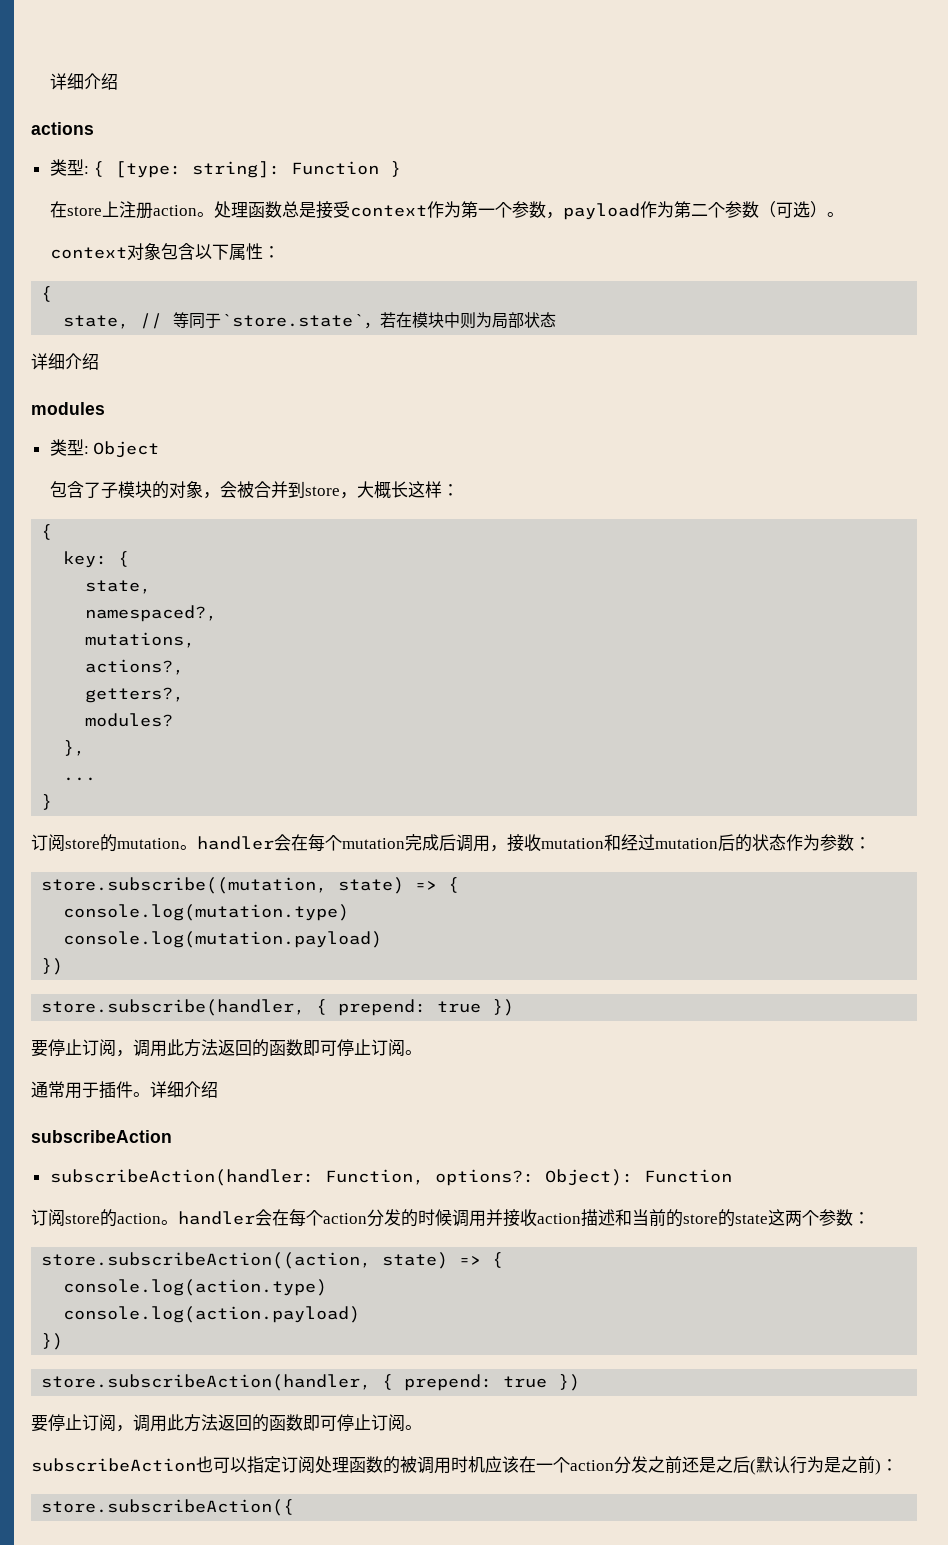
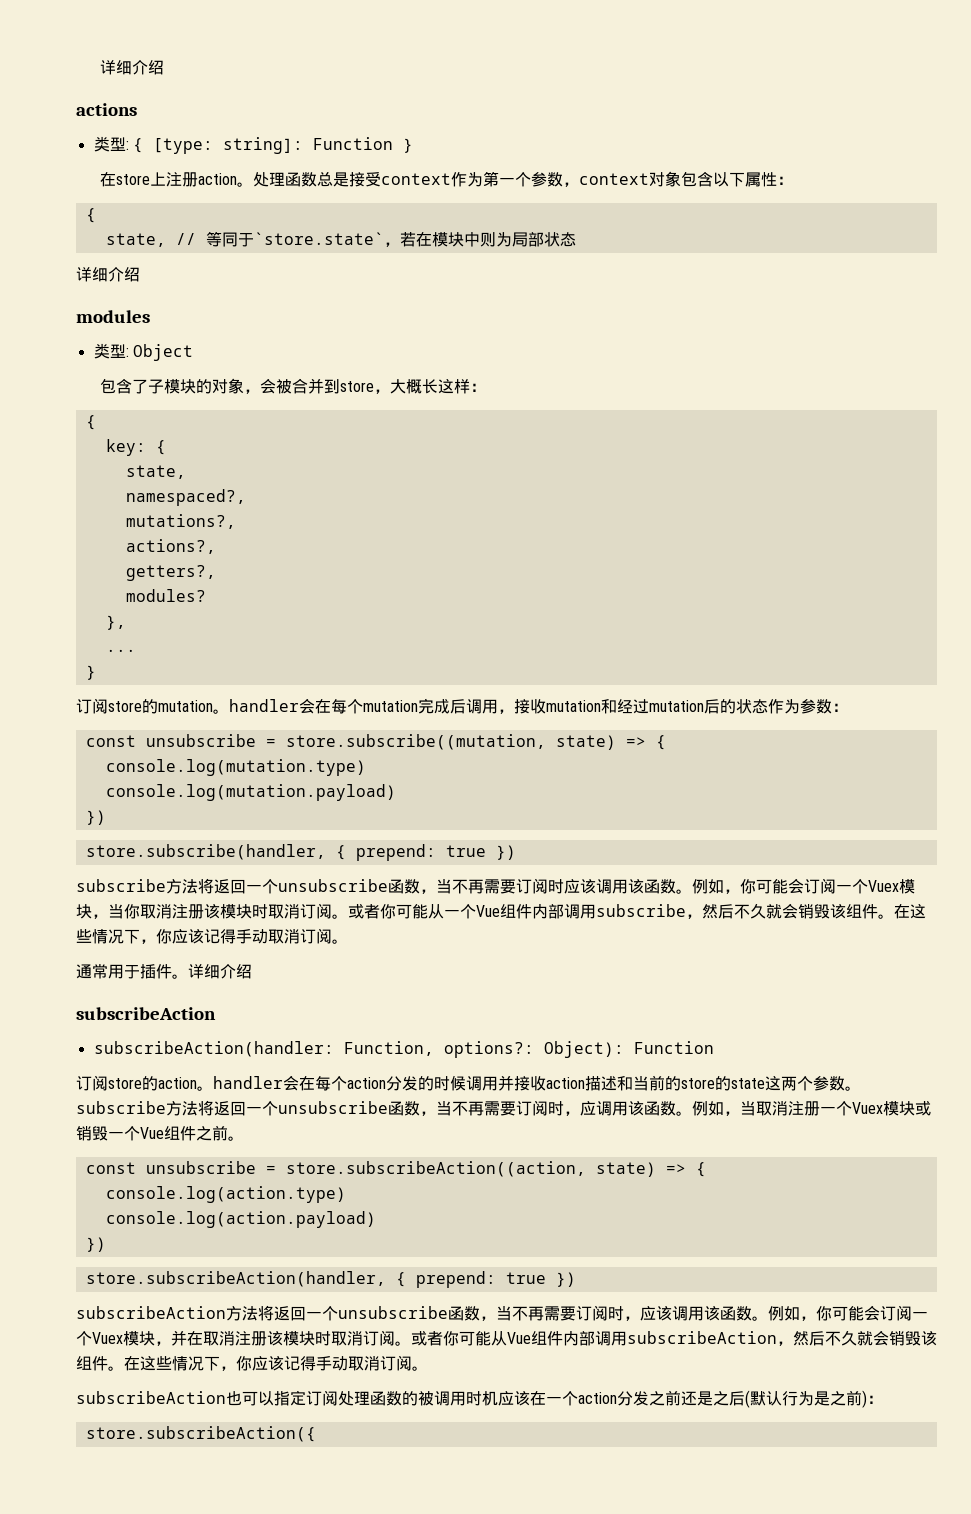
[563,201,845,220] payload作为第二个参数（可选）。 // -> (580, 184) none
[85,632,196,648] mutations, -> [125,514,236,529] mutations?,
(871, 843) none -> [85,734,276,747] const unsubscribe =
[31,1039,371,1057] 要停止订阅，调用此方法返回的函数即可停止 -> [76,878,915,894] [76,903,926,919] [76,929,300,944] subscribe方法将返回一个unsubscribe函数，当不再需要订阅时应该调用该函数。例如，你可能会订阅一个Vuex模块，当你取消注册该模块时取消订阅。或者你可能从一个Vue组件内部调用subscribe，然后不久就会销毁该组件。在这些情况下，你应该记得手动取消
[853,1212,870,1224] ： // -> [845,1086,861,1091] [76,1100,931,1116] [76,1125,244,1141] [85,1161,276,1174] 。subscribe方法将返回一个unsubscribe函数，当不再需要订阅时，应调用该函数。例如，当取消注册一个Vuex模块或销毁一个Vue组件之前。 // const unsubscribe =
[31,1414,371,1432] 要停止订阅，调用此方法返回的函数即可停止 -> [76,1305,928,1321] [76,1330,937,1346] [76,1356,380,1371] subscribeAction方法将返回一个unsubscribe函数，当不再需要订阅时，应该调用该函数。例如，你可能会订阅一个Vuex模块，并在取消注册该模块时取消订阅。或者你可能从Vue组件内部调用subscribeAction，然后不久就会销毁该组件。在这些情况下，你应该记得手动取消

